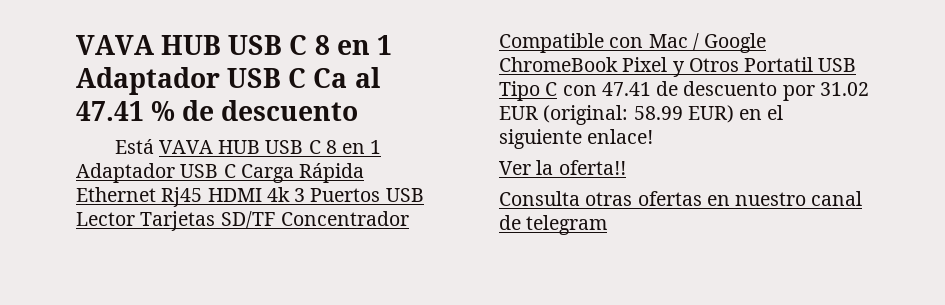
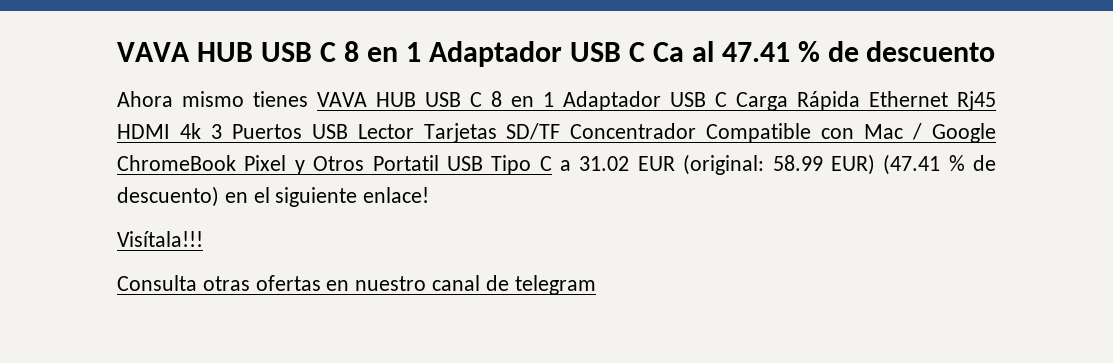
[114,139,154,154] Está -> [117,91,308,107] Ahora mismo tienes
[562,81,815,101] con 47.41 de descuento por -> [560,160,571,171] a
(734, 114) none -> [883,154,996,175] [117,186,219,207] (47.41 % de descuento)
[499,160,626,175] Ver la oferta!! -> [117,231,203,247] Visítala!!!

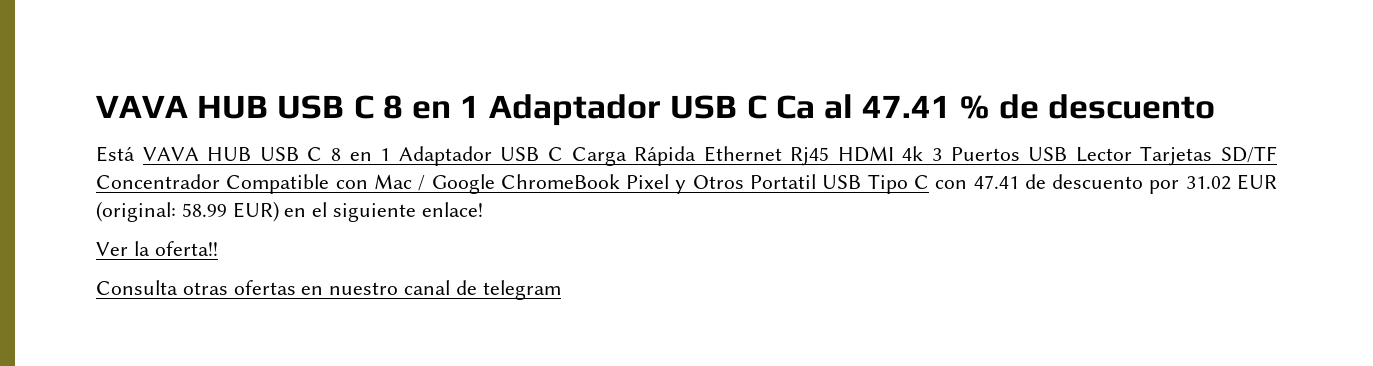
[117,91,308,107] Ahora mismo tienes -> [96,146,135,162] Está
[560,160,571,171] a -> [935,174,1180,194] con 47.41 de descuento por
[883,154,996,175] [117,186,219,207] (47.41 % de descuento) -> (279, 211) none
[117,231,203,247] Visítala!!! -> [96,241,218,256] Ver la oferta!!

